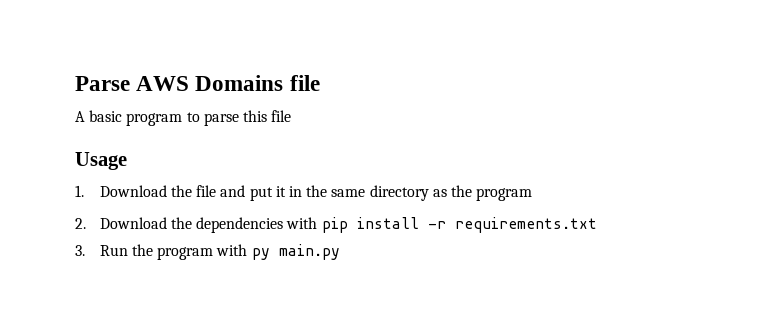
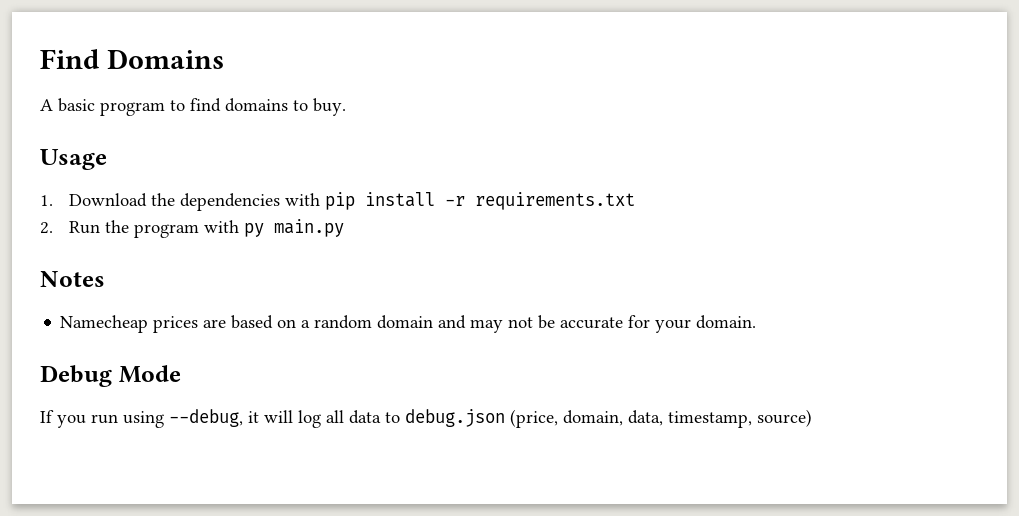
[75,76,190,91] Parse AWS -> [40,49,99,69] Find
[289,75,320,91] file -> (224, 59) none
[203,110,292,126] [75,152,127,170] [75,185,533,201] [75,218,86,229] parse this file // Usage // 1. Download the file and put it in the same directory as the program // 2. -> [190,98,346,116] [40,149,107,170] [40,195,53,206] find domains to buy. // Usage // 1.
[75,245,85,256] 3. -> [40,222,53,234] 2.
(340, 252) none -> [40,271,105,287] [60,315,757,333] [40,365,181,387] [40,409,812,428] // Notes // Namecheap prices are based on a random domain and may not be accurate for your domain. // Debug Mode // If you run using --debug, it will log all data to debug.json (price, domain, data, timestamp, source)

